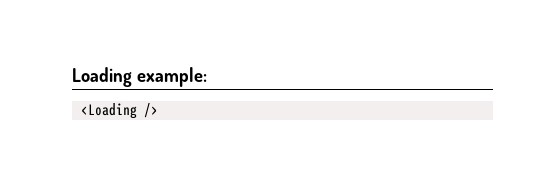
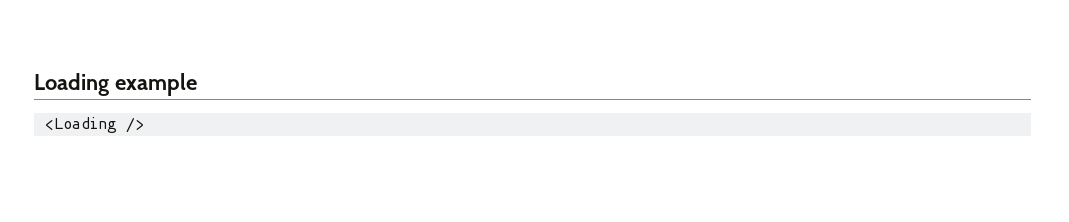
[136,67,207,87] example: -> [114,73,197,96] example

